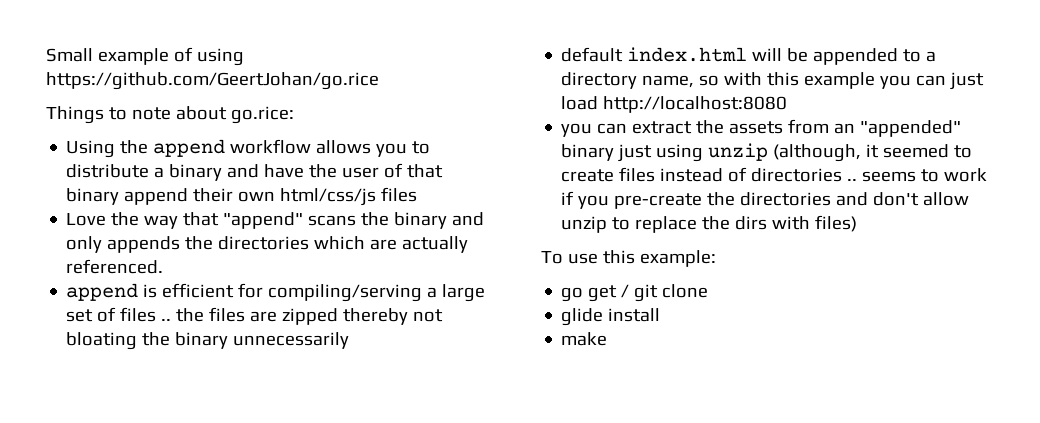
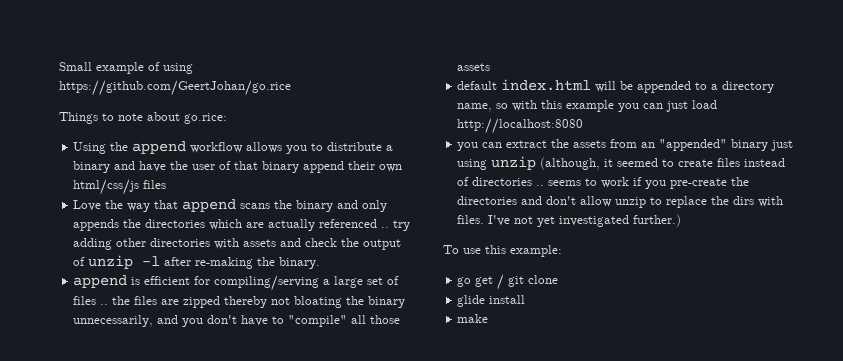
[223,212,304,229] "append" -> [182,199,237,212] append
[66,259,164,274] referenced. -> [319,219,411,231] [73,238,402,250] [73,255,321,269] referenced .. try adding other directories with assets and check the output of unzip -l after re-making the binary.
[233,332,350,349] unnecessarily -> [73,315,401,327] [457,63,491,71] unnecessarily, and you don't have to "compile" all those assets
[815,215,858,232] files) -> [457,214,682,227] files. I've not yet investigated further.)

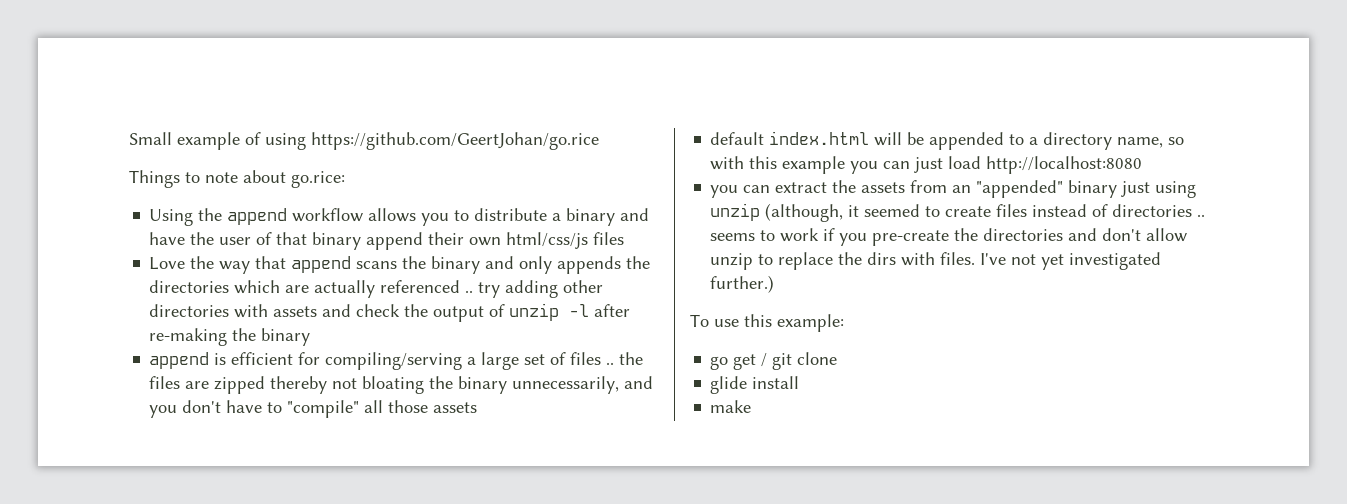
[279,257,321,269] binary. -> [261,328,311,346] binary

